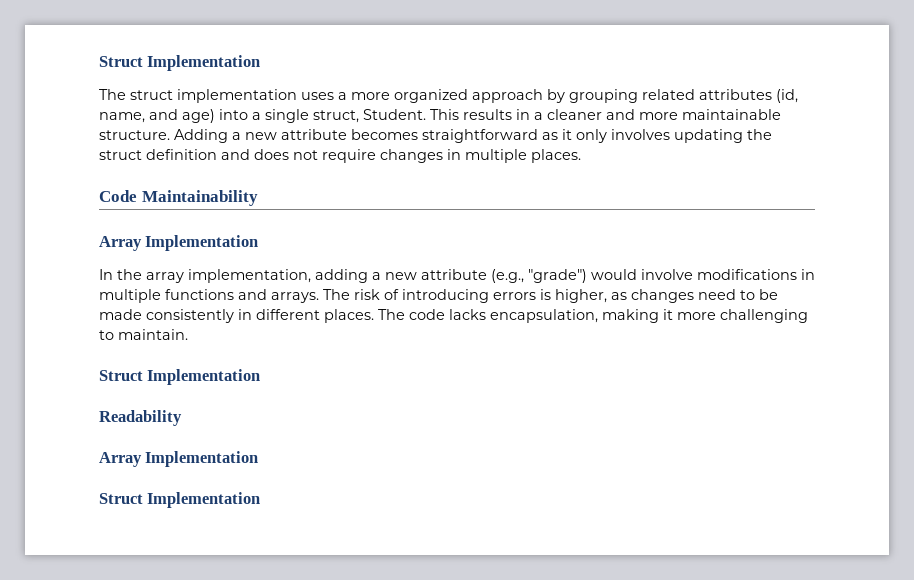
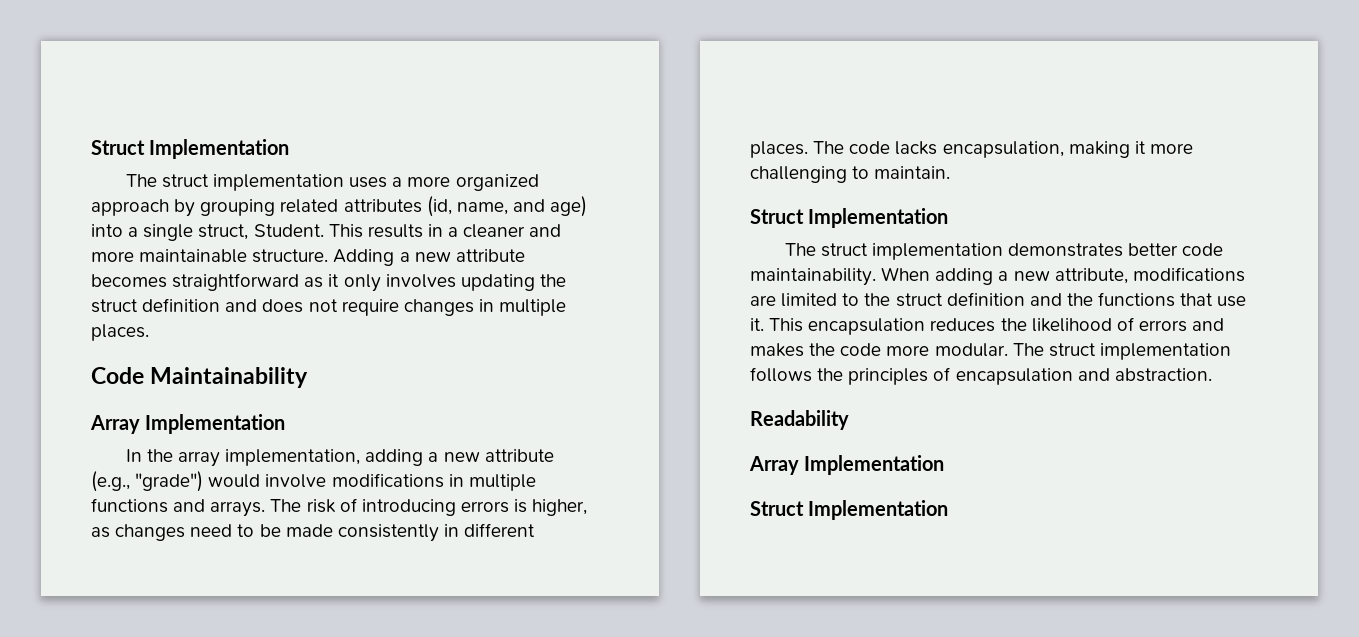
(261, 377) none -> [784,243,1224,260] [750,267,1245,286] [750,292,1247,307] [750,317,1225,335] [750,343,1231,360] [750,367,1212,385] // The struct implementation demonstrates better code maintainability. When adding a new attribute, modifications are limited to the struct definition and the functions that use it. This encapsulation reduces the likelihood of errors and makes the code more modular. The struct implementation follows the principles of encapsulation and abstraction.

